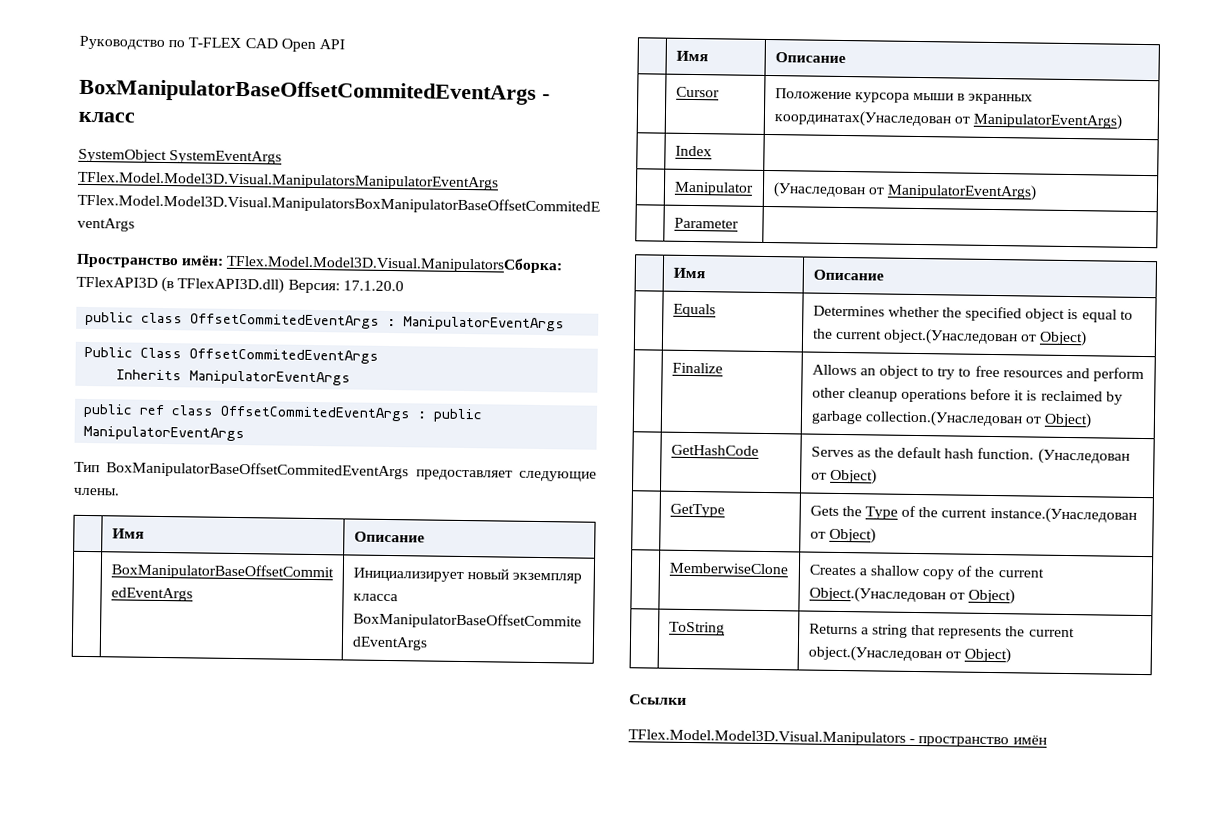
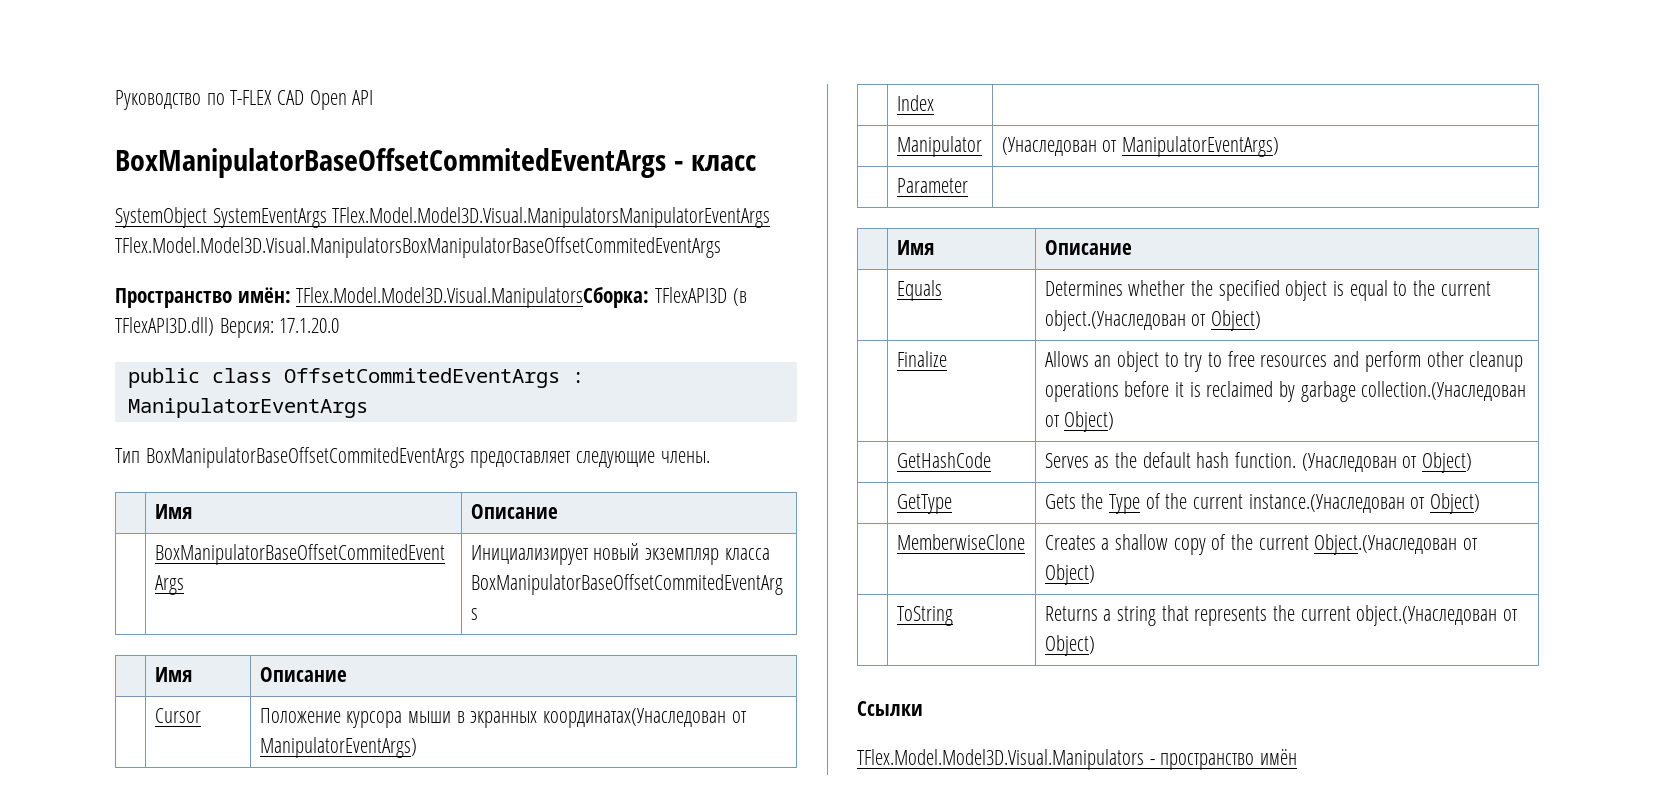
[84,346,380,364] [116,369,352,386] [83,403,484,423] [83,425,246,442] // Public Class OffsetCommitedEventArgs // Inherits ManipulatorEventArgs // public ref class OffsetCommitedEventArgs : public ManipulatorEventArgs -> (368, 408) none

